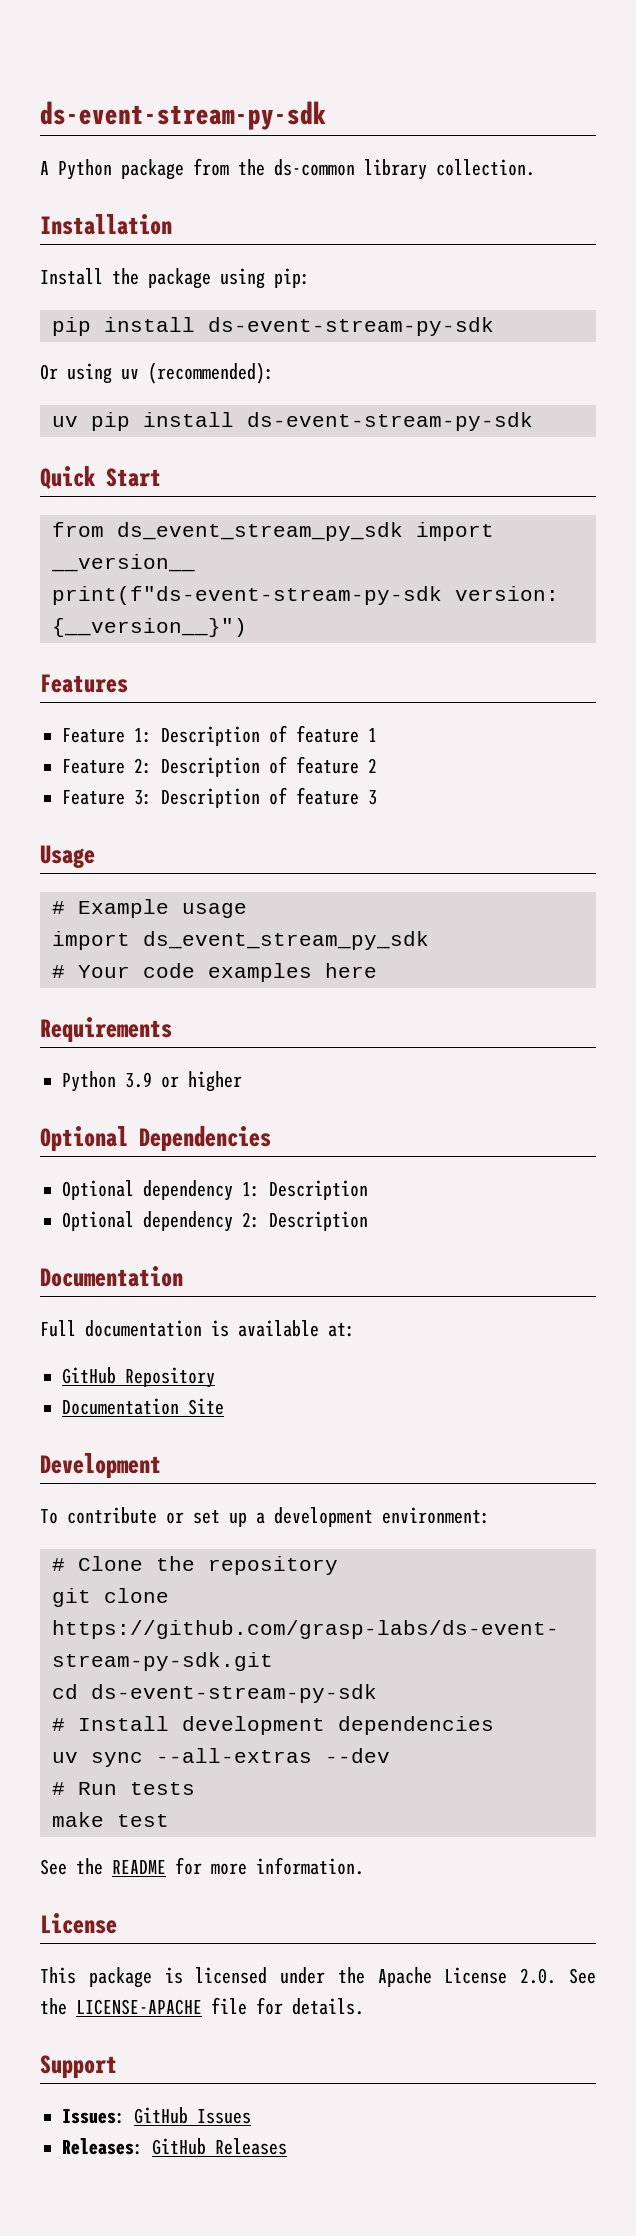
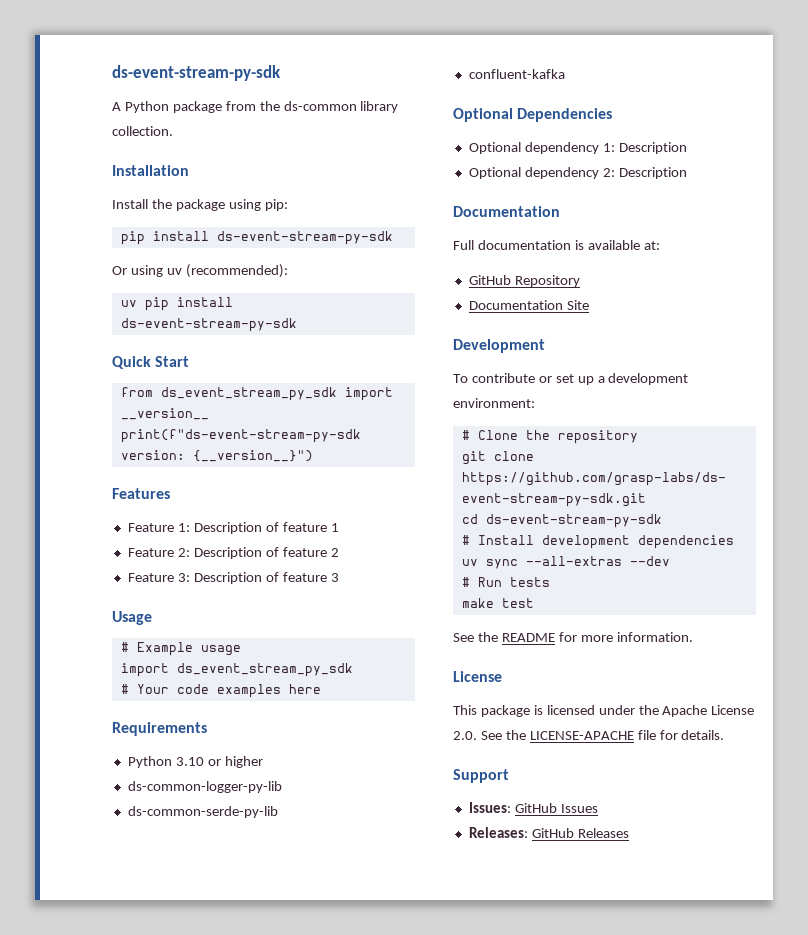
[125,1072,152,1088] 3.9 -> [175,757,204,766] 3.10
(242, 1081) none -> [127,781,282,793] [127,806,278,818] [468,69,565,79] // ds-common-logger-py-lib // ds-common-serde-py-lib // confluent-kafka

